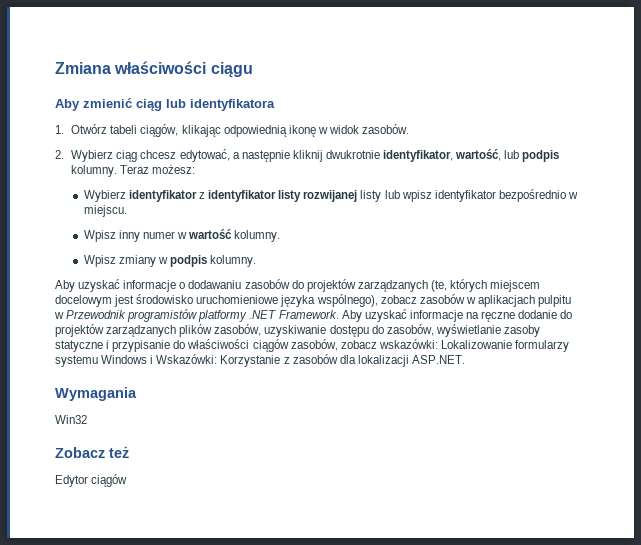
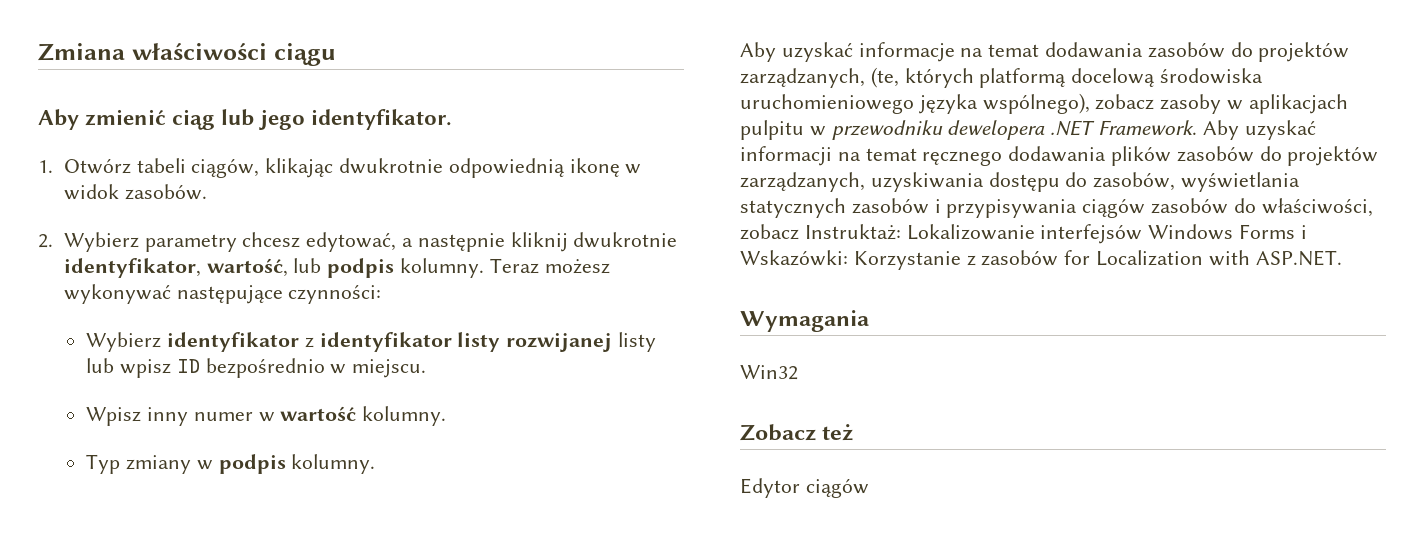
[190,99,275,111] identyfikatora -> [259,109,453,130] jego identyfikator.
(221, 131) none -> [338,158,443,174] dwukrotnie
[116,150,138,162] ciąg -> [144,234,237,252] parametry
[152,165,196,174] możesz: -> [544,259,610,274] [63,284,382,304] możesz wykonywać następujące czynności:
[434,190,496,202] identyfikator -> [176,359,200,373] ID
[83,255,116,267] Wpisz -> [86,454,121,474] Typ
[179,279,428,292] o dodawaniu zasobów do projektów zarządzanych -> [960,42,1350,62] [740,68,865,88] na temat dodawania zasobów do projektów zarządzanych,
[490,280,541,292] [55,294,279,307] miejscem docelowym jest środowisko uruchomieniowe -> [979,68,1264,88] [740,94,914,114] platformą docelową środowiska uruchomieniowego
[419,294,465,304] zasobów -> [1160,94,1222,114] zasoby
[66,309,248,322] Przewodnik programistów platformy -> [831,120,1046,140] przewodniku dewelopera
[409,310,573,322] [55,324,540,337] [55,339,570,352] [55,355,148,367] informacje na ręczne dodanie do projektów zarządzanych plików zasobów, uzyskiwanie dostępu do zasobów, wyświetlanie zasoby statyczne i przypisanie do właściwości ciągów zasobów, zobacz wskazówki: Lokalizowanie formularzy systemu Windows -> [740,146,1379,166] [740,172,1301,192] [740,198,1373,218] [740,224,1296,244] informacji na temat ręcznego dodawania plików zasobów do projektów zarządzanych, uzyskiwania dostępu do zasobów, wyświetlania statycznych zasobów i przypisywania ciągów zasobów do właściwości, zobacz Instruktaż: Lokalizowanie interfejsów Windows Forms
[339,355,409,367] dla lokalizacji -> [1064,250,1250,266] for Localization with

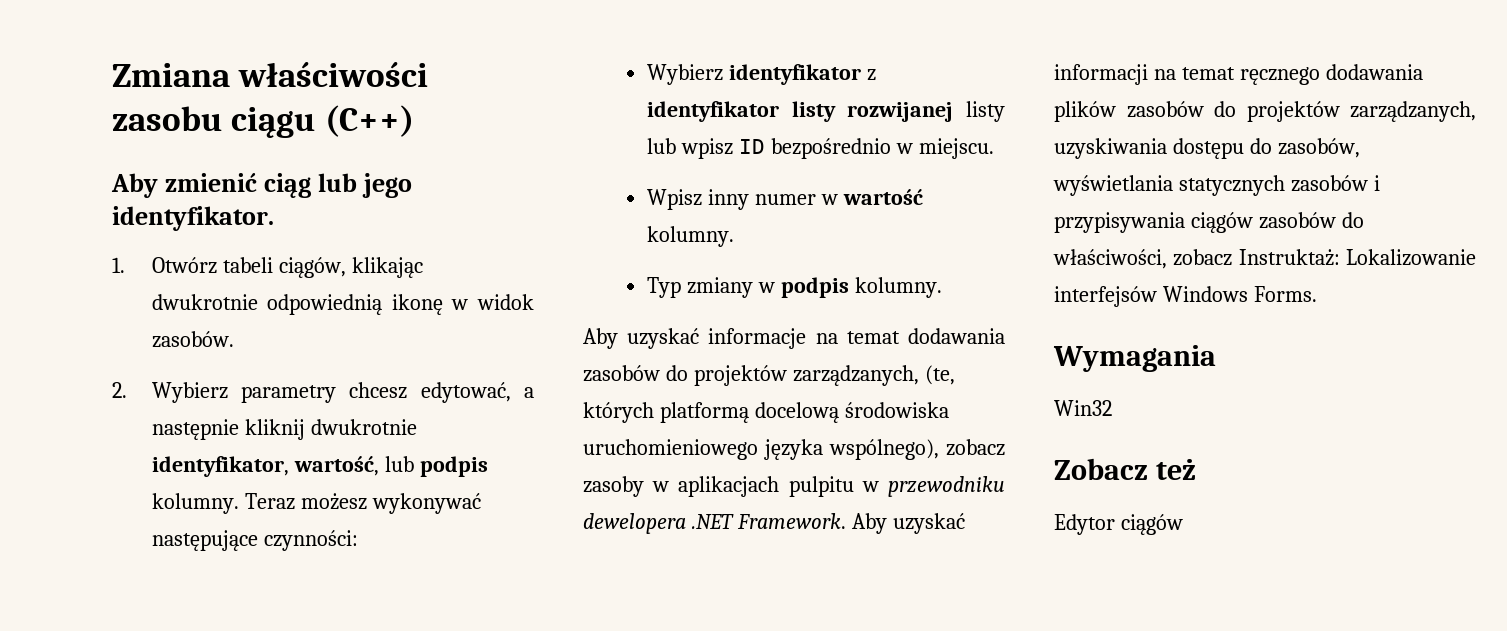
(267, 51) none -> [112,106,222,131] zasobu
(336, 54) none -> [324,105,414,137] (C++)
[1239,224,1307,239] [740,250,1342,270] Forms i Wskazówki: Korzystanie z zasobów for Localization with ASP.NET. -> [1253,286,1317,302] Forms.

